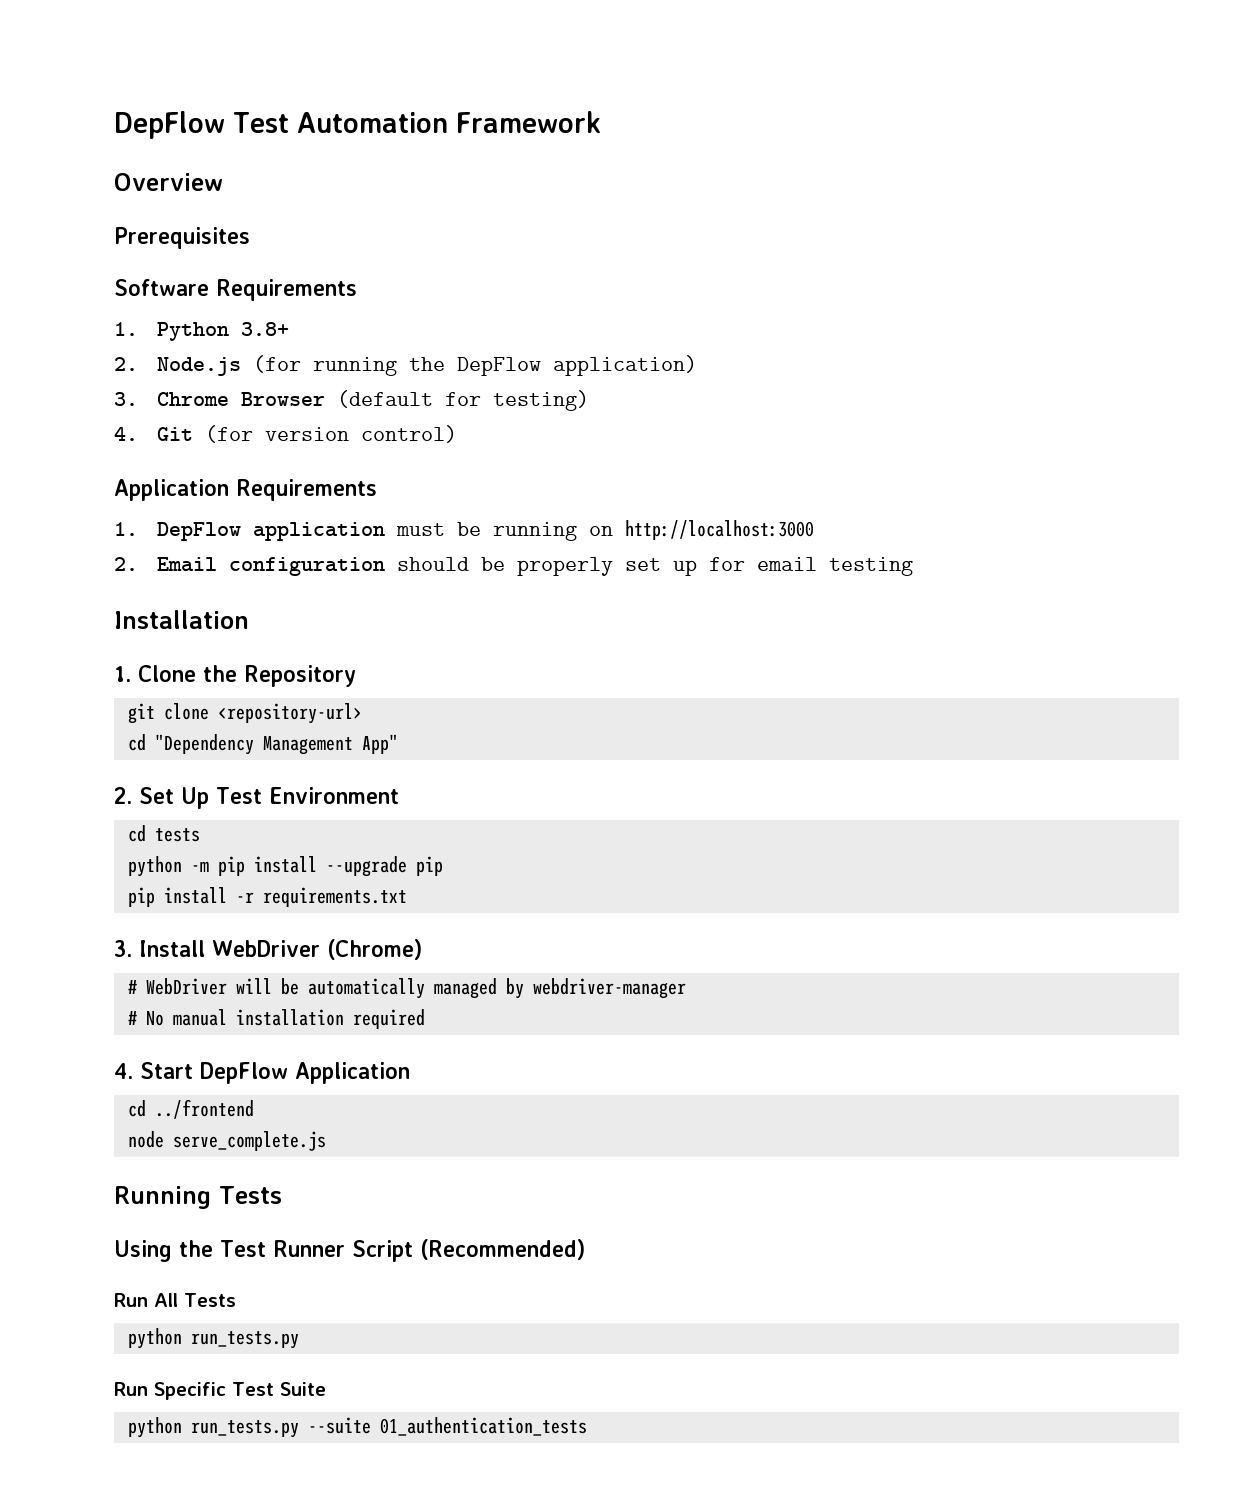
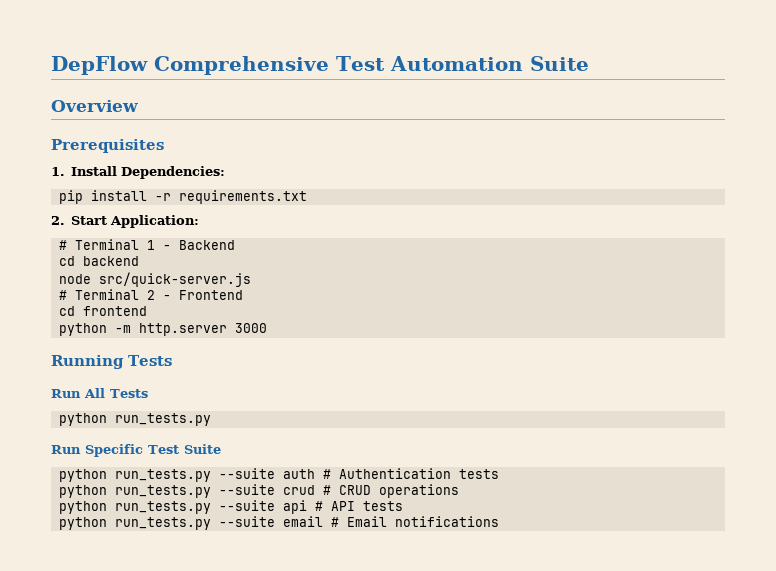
[114,111,225,139] DepFlow -> [51,56,329,75] DepFlow Comprehensive
[455,111,601,133] Framework -> [529,56,589,71] Suite
[114,279,357,301] [114,322,289,341] [114,355,697,376] [114,390,589,411] [114,425,457,443] [114,479,377,501] [114,520,814,541] [114,557,913,576] [114,610,249,629] [114,665,356,687] [127,703,362,724] [127,734,398,755] [114,787,399,809] [127,825,200,842] [127,856,443,877] [127,887,407,907] [114,939,422,960] [127,978,686,999] [127,1009,425,1029] [114,1062,410,1084] [127,1099,254,1119] [127,1131,326,1151] [114,1186,282,1209] [114,1239,585,1262] // Software Requirements // 1. Python 3.8+ // 2. Node.js (for running the DepFlow application) // 3. Chrome Browser (default for testing) // 4. Git (for version control) // Application Requirements // 1. DepFlow application must be running on http://localhost:3000 // 2. Email configuration should be properly set up for email testing // Installation // 1. Clone the Repository // git clone <repository-url> // cd "Dependency Management App" // 2. Set Up Test Environment // cd tests // python -m pip install --upgrade pip // pip install -r requirements.txt // 3. Install WebDriver (Chrome) // # WebDriver will be automatically managed by webdriver-manager // # No manual installation required // 4. Start DepFlow Application // cd ../frontend // node serve_complete.js // Running Tests // Using the Test Runner Script (Recommended) -> [51,166,226,179] [58,190,307,204] [51,215,200,228] [58,239,235,250] [58,256,139,266] [58,272,251,287] [58,289,243,300] [58,306,147,316] [58,323,267,336] [51,355,172,369] // 1. Install Dependencies: // pip install -r requirements.txt // 2. Start Application: // # Terminal 1 - Backend // cd backend // node src/quick-server.js // # Terminal 2 - Frontend // cd frontend // python -m http.server 3000 // Running Tests
[379,1417,587,1436] 01_authentication_tests -> [282,468,499,479] [58,484,459,498] [58,500,403,514] [58,516,499,530] auth # Authentication tests // python run_tests.py --suite crud # CRUD operations // python run_tests.py --suite api # API tests // python run_tests.py --suite email # Email notifications

